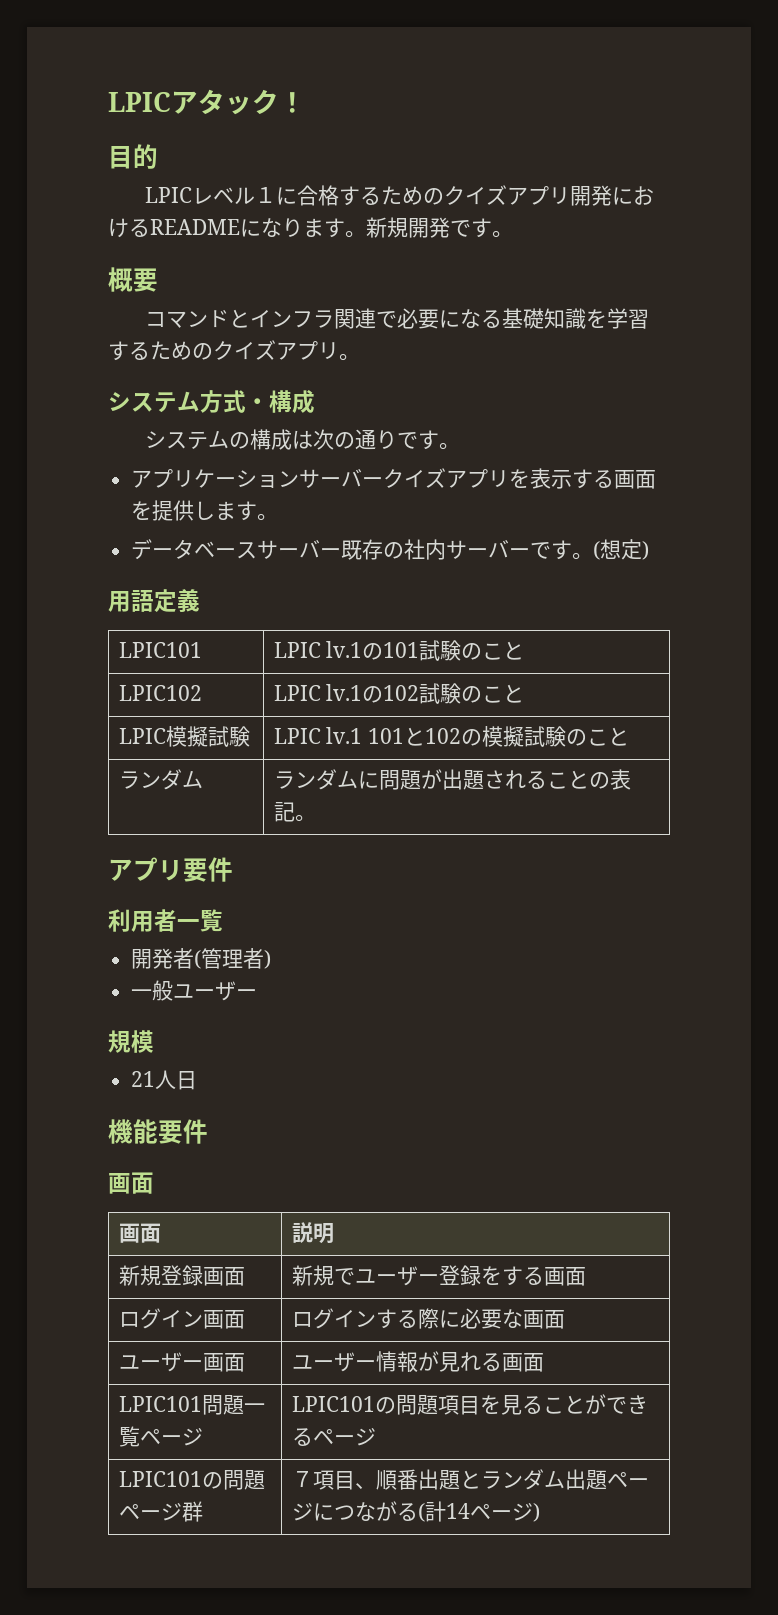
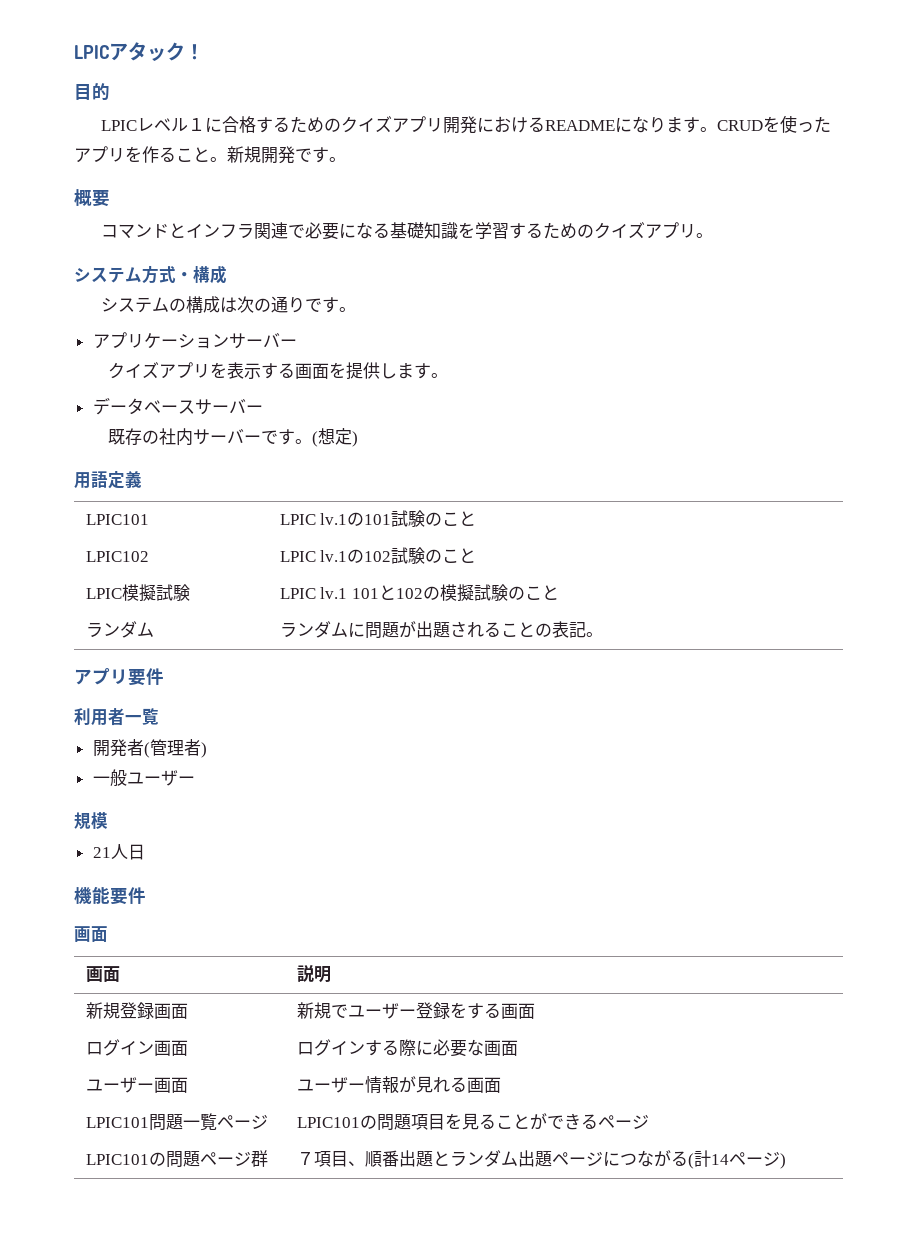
(366, 234) none -> [717,115,832,133] [74,146,227,163] CRUDを使ったアプリを作ること。
(384, 481) none -> (297, 343) //
(342, 552) none -> (263, 409) //

